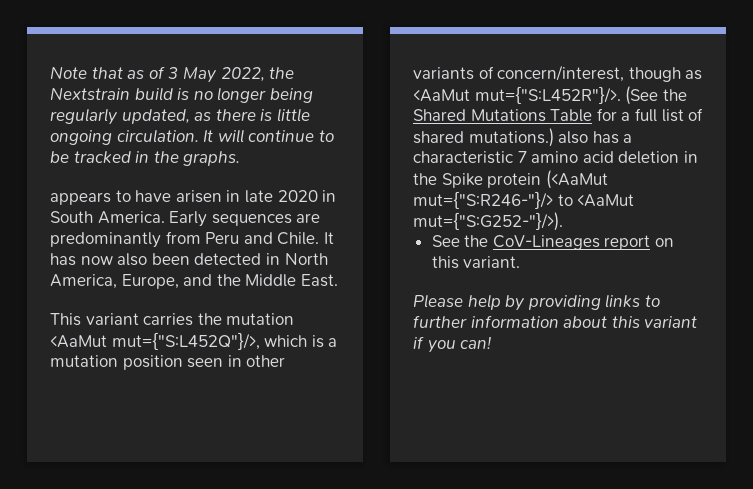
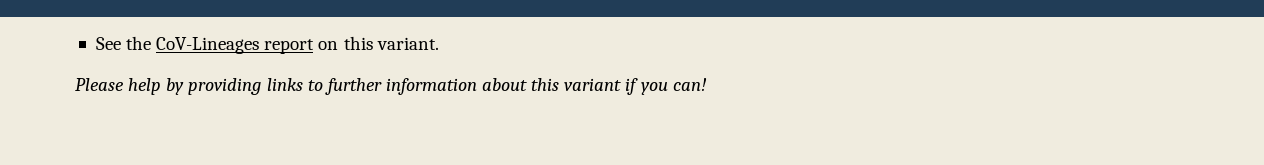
[50,66,295,83] [50,87,313,103] [50,108,310,125] [50,129,334,145] [50,151,241,166] [50,190,337,205] [50,211,321,227] [50,231,334,248] [50,253,328,266] [50,274,338,289] [50,313,295,326] [50,332,338,350] [50,355,286,370] [413,65,703,82] [413,86,687,105] [413,108,704,122] [413,128,633,147] [413,151,698,164] [413,170,608,189] [413,191,635,209] [413,212,563,231] Note that as of 3 May 2022, the Nextstrain build is no longer being regularly updated, as there is little ongoing circulation. It will continue to be tracked in the graphs. // appears to have arisen in late 2020 in South America. Early sequences are predominantly from Peru and Chile. It has now also been detected in North America, Europe, and the Middle East. // This variant carries the mutation <AaMut mut={"S:L452Q"}/>, which is a mutation position seen in other variants of concern/interest, though as <AaMut mut={"S:L452R"}/>. (See the Shared Mutations Table for a full list of shared mutations.) also has a characteristic 7 amino acid deletion in the Spike protein (<AaMut mut={"S:R246-"}/> to <AaMut mut={"S:G252-"}/>). // -> (95, 43) none

